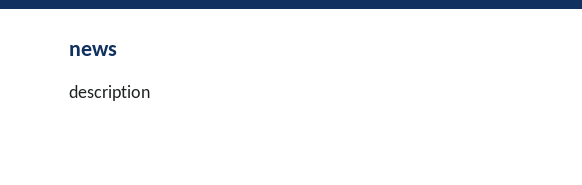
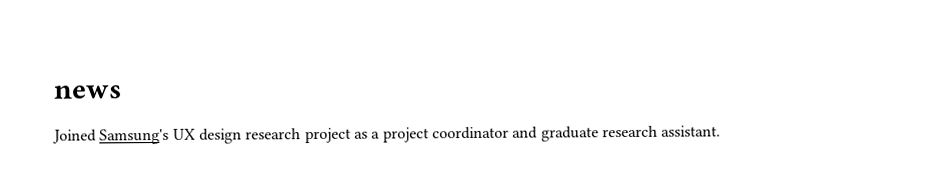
[69,85,150,101] description -> [52,125,722,145] Joined Samsung's UX design research project as a project coordinator and graduate research assistant.

